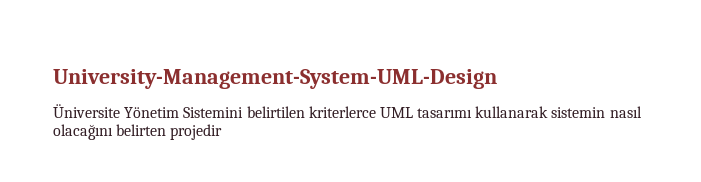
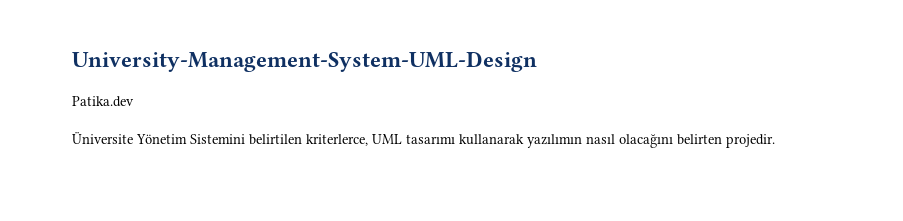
(497, 79) none -> [72,96,134,107] // Patika.dev
[308,106,376,118] kriterlerce -> [306,134,368,146] kriterlerce,
[551,107,606,118] sistemin -> [527,134,582,148] yazılımın
[170,124,223,140] projedir -> [726,134,775,148] projedir.

